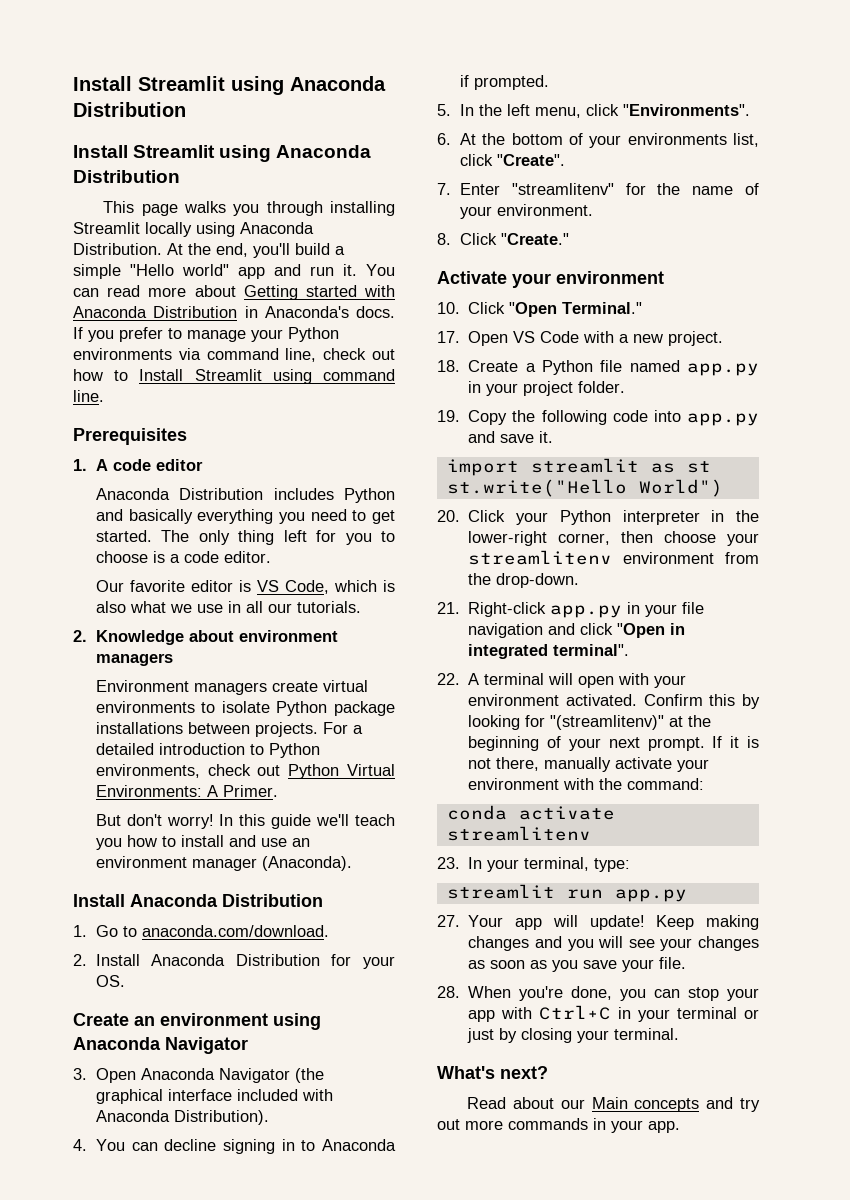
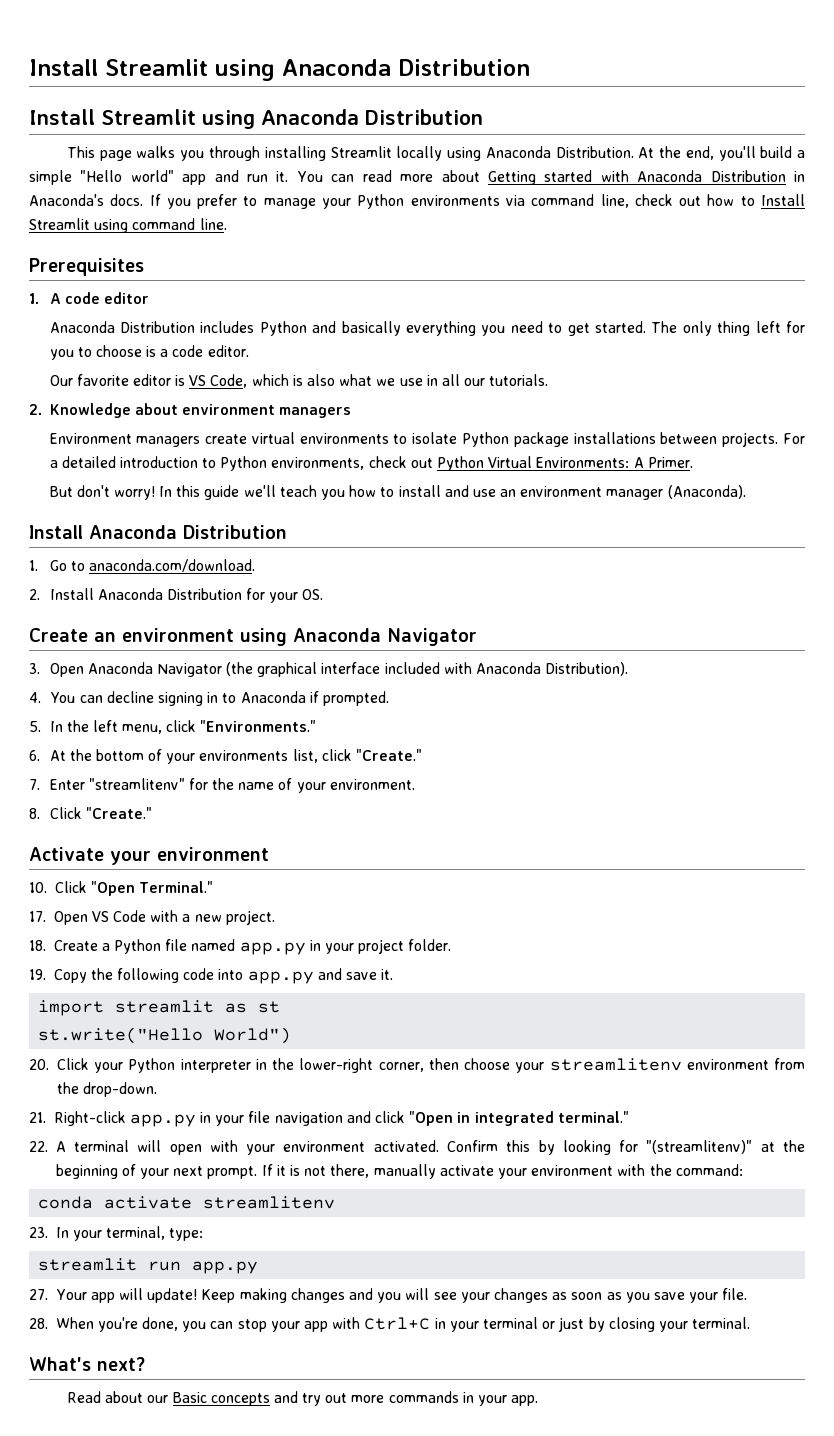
[622,104,750,116] "Environments". -> [200,720,317,732] "Environments."
[496,154,565,166] "Create". -> [355,749,422,761] "Create."
[553,644,630,656] terminal". -> [557,1111,629,1123] terminal."
[591,1097,628,1109] Main -> [172,1392,207,1403] Basic

